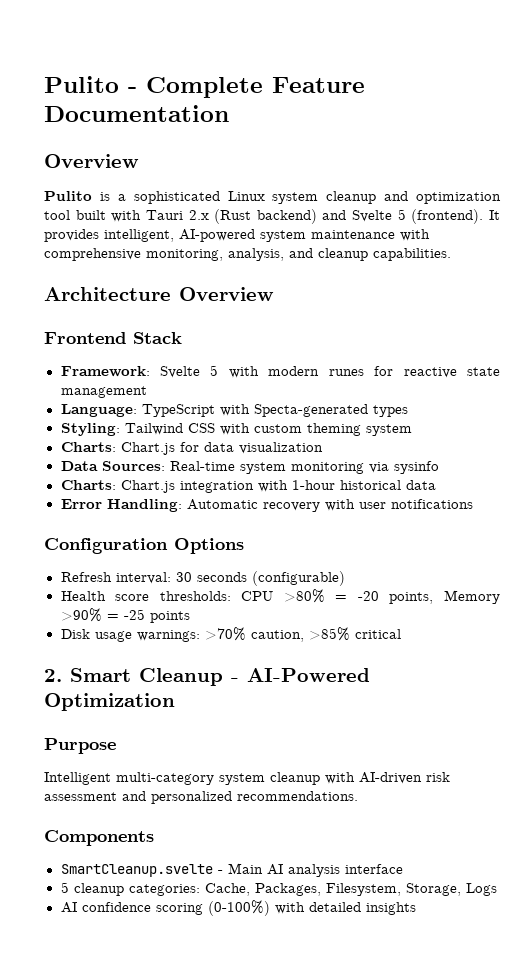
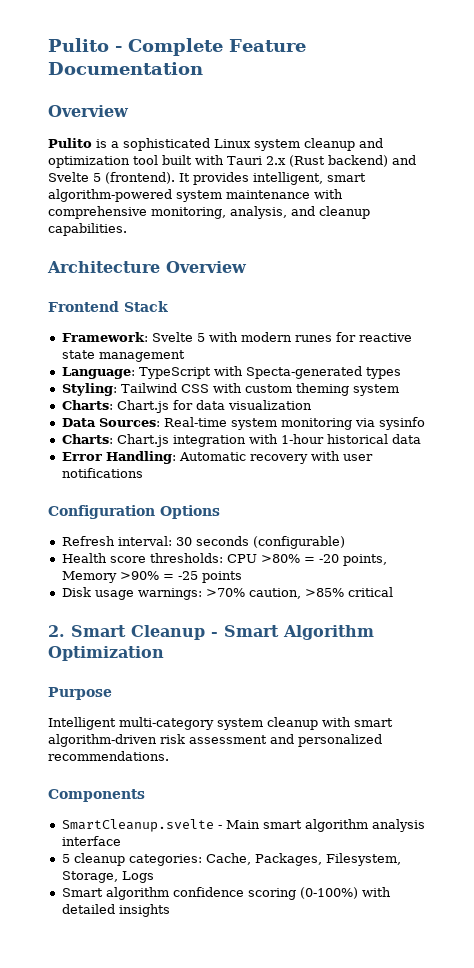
[179,229,255,242] AI-powered -> [327,173,366,182] [48,189,172,202] smart algorithm-powered
[247,668,370,682] AI-Powered -> [224,625,374,640] Smart Algorithm
[359,772,422,784] AI-driven -> [354,718,393,727] [48,734,157,747] smart algorithm-driven
[266,864,283,875] AI -> [262,819,368,832] smart algorithm
[60,902,77,913] AI -> [61,887,169,900] Smart algorithm

